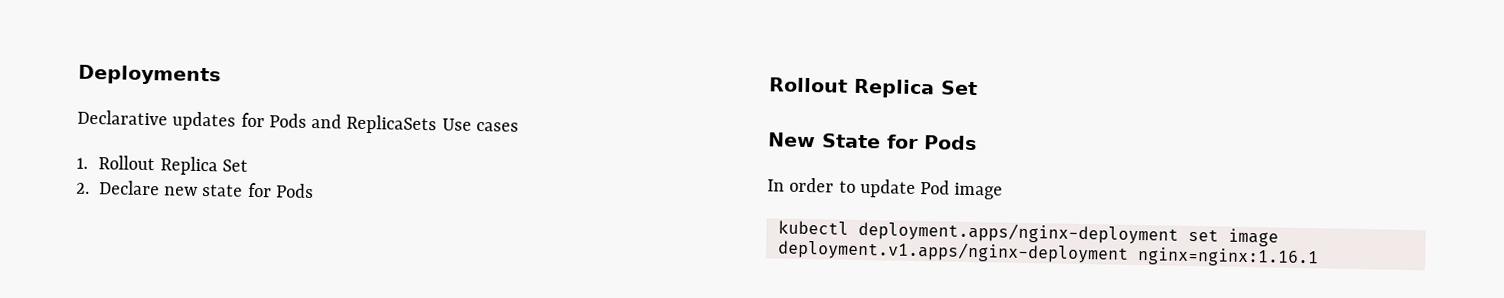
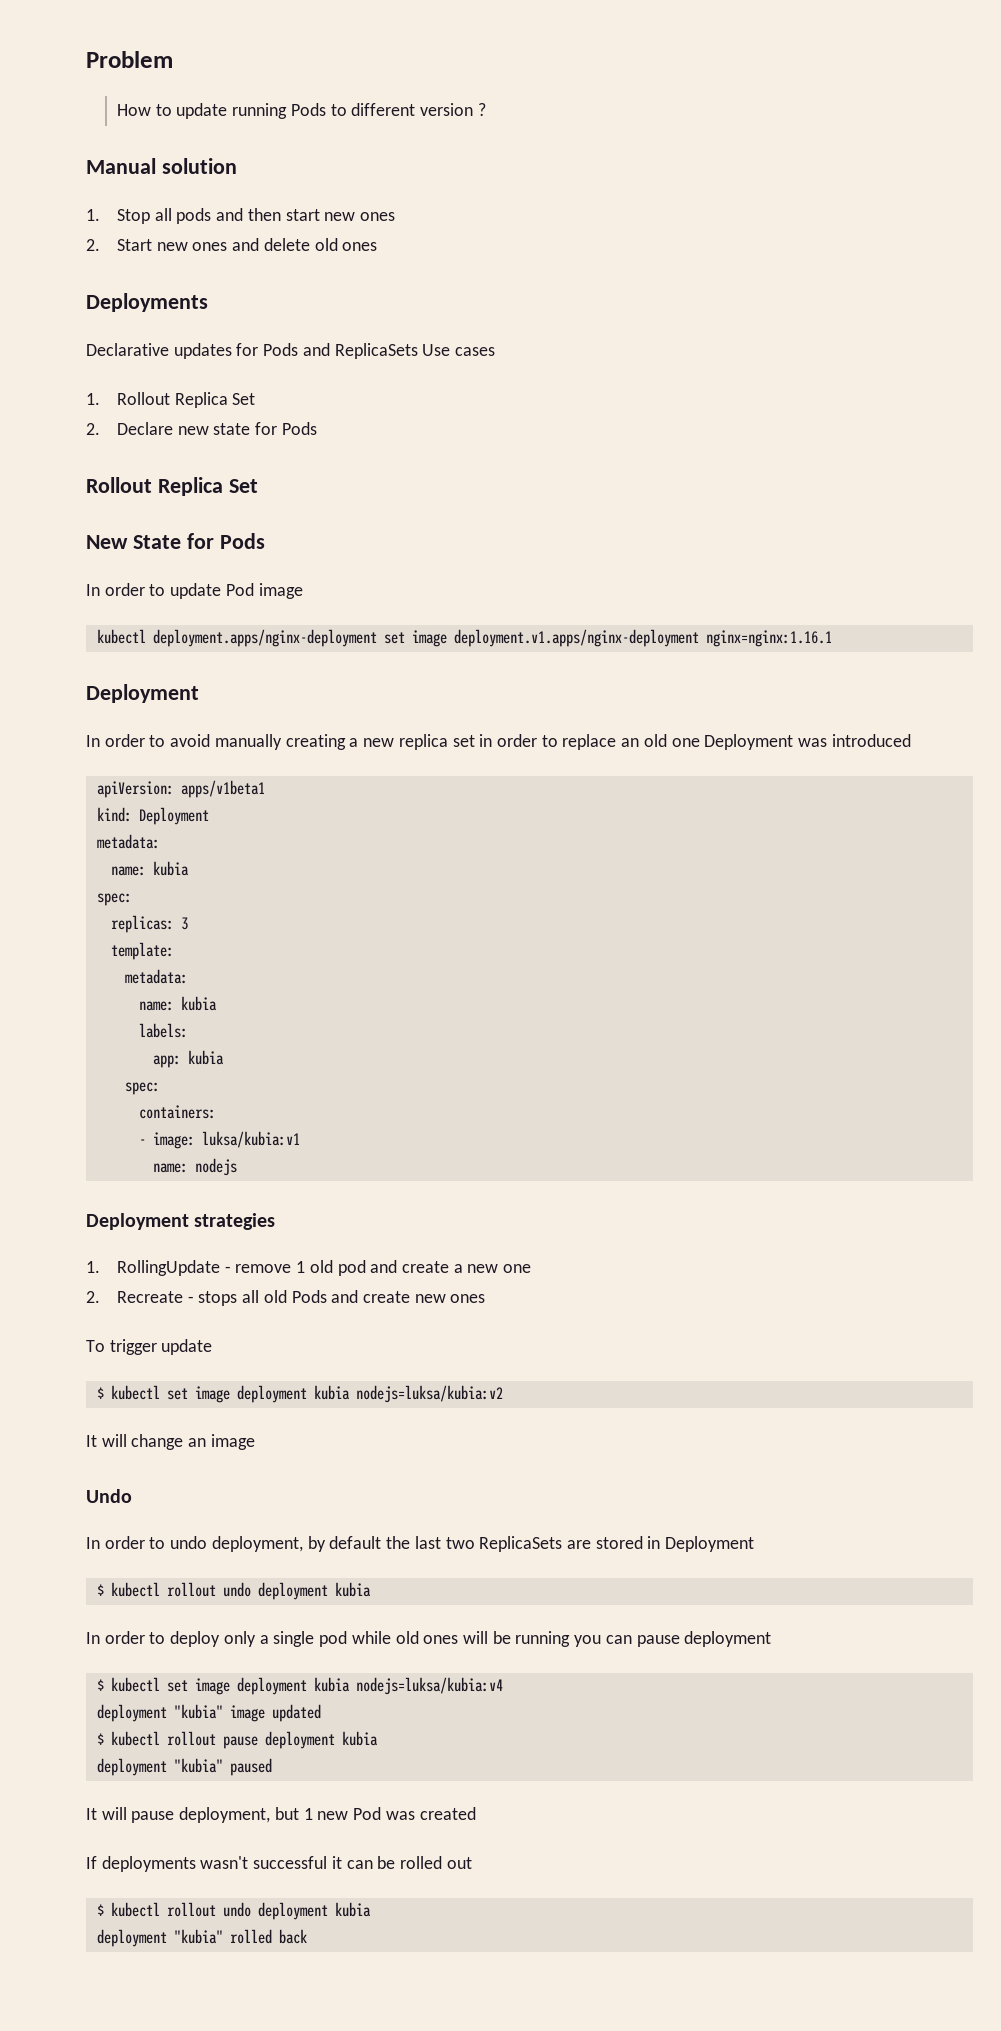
(78, 75) none -> [86,51,173,68] [116,103,486,119] [86,158,237,174] [86,208,396,224] [86,238,378,251] Problem // How to update running Pods to different version ? // Manual solution // 1. Stop all pods and then start new ones // 2. Start new ones and delete old ones //
(1319, 257) none -> [86,684,199,703] [86,734,911,750] [96,780,265,798] [96,807,209,825] [96,834,160,849] [110,861,189,876] [96,893,132,906] [110,915,188,933] [110,942,174,960] [124,969,188,984] [138,996,217,1011] [138,1023,188,1038] [152,1050,224,1068] [124,1082,160,1095] [138,1105,216,1119] [138,1131,300,1149] [152,1158,237,1176] [86,1213,276,1230] [86,1260,532,1276] [86,1290,486,1306] [86,1339,213,1355] [96,1385,503,1403] [86,1434,255,1450] [86,1489,132,1503] [86,1536,755,1552] [96,1582,371,1600] [86,1631,772,1647] [96,1677,503,1695] [96,1704,321,1722] [96,1731,378,1749] [96,1758,272,1776] [86,1807,476,1823] [86,1856,472,1872] [96,1902,371,1920] [96,1929,307,1947] // Deployment // In order to avoid manually creating a new replica set in order to replace an old one Deployment was introduced // apiVersion: apps/v1beta1 // kind: Deployment // metadata: // name: kubia // spec: // replicas: 3 // template: // metadata: // name: kubia // labels: // app: kubia // spec: // containers: // - image: luksa/kubia:v1 // name: nodejs // Deployment strategies // 1. RollingUpdate - remove 1 old pod and create a new one // 2. Recreate - stops all old Pods and create new ones // To trigger update // $ kubectl set image deployment kubia nodejs=luksa/kubia:v2 // It will change an image // Undo // In order to undo deployment, by default the last two ReplicaSets are stored in Deployment // $ kubectl rollout undo deployment kubia // In order to deploy only a single pod while old ones will be running you can pause deployment // $ kubectl set image deployment kubia nodejs=luksa/kubia:v4 // deployment "kubia" image updated // $ kubectl rollout pause deployment kubia // deployment "kubia" paused // It will pause deployment, but 1 new Pod was created // If deployments wasn't successful it can be rolled out // $ kubectl rollout undo deployment kubia // deployment "kubia" rolled back

